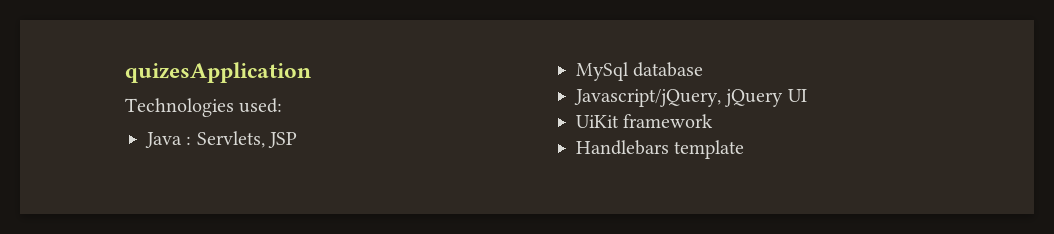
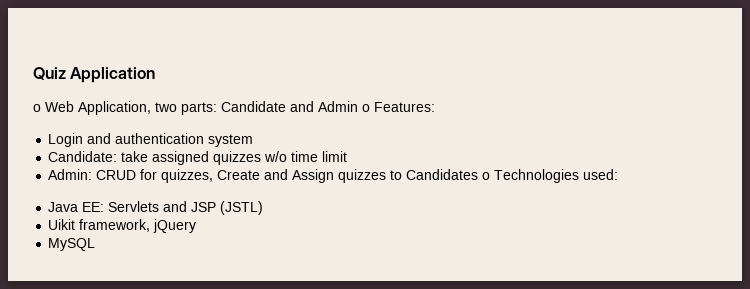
[125,62,311,83] [125,98,283,117] [145,131,298,148] [576,62,704,81] [574,89,807,107] [576,114,714,128] [576,140,745,159] quizesApplication // Technologies used: // Java : Servlets, JSP // MySql database // Javascript/jQuery, jQuery UI // UiKit framework // Handlebars template -> [33,67,156,83] [33,101,435,115] [48,133,254,147] [48,151,348,165] [48,169,619,183] [48,201,264,215] [48,219,197,233] [48,238,96,251] Quiz Application // o Web Application, two parts: Candidate and Admin o Features: // Login and authentication system // Candidate: take assigned quizzes w/o time limit // Admin: CRUD for quizzes, Create and Assign quizzes to Candidates o Technologies used: // Java EE: Servlets and JSP (JSTL) // Uikit framework, jQuery // MySQL

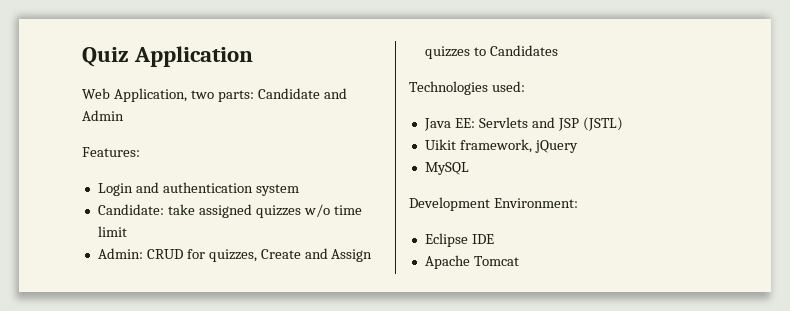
[33,104,41,112] o -> (254, 56) none
[362,104,370,112] o -> (124, 115) //
[482,172,491,180] o -> (558, 50) //
(96, 244) none -> [409,197,578,211] [424,233,494,247] [424,255,519,269] // Development Environment: // Eclipse IDE // Apache Tomcat

